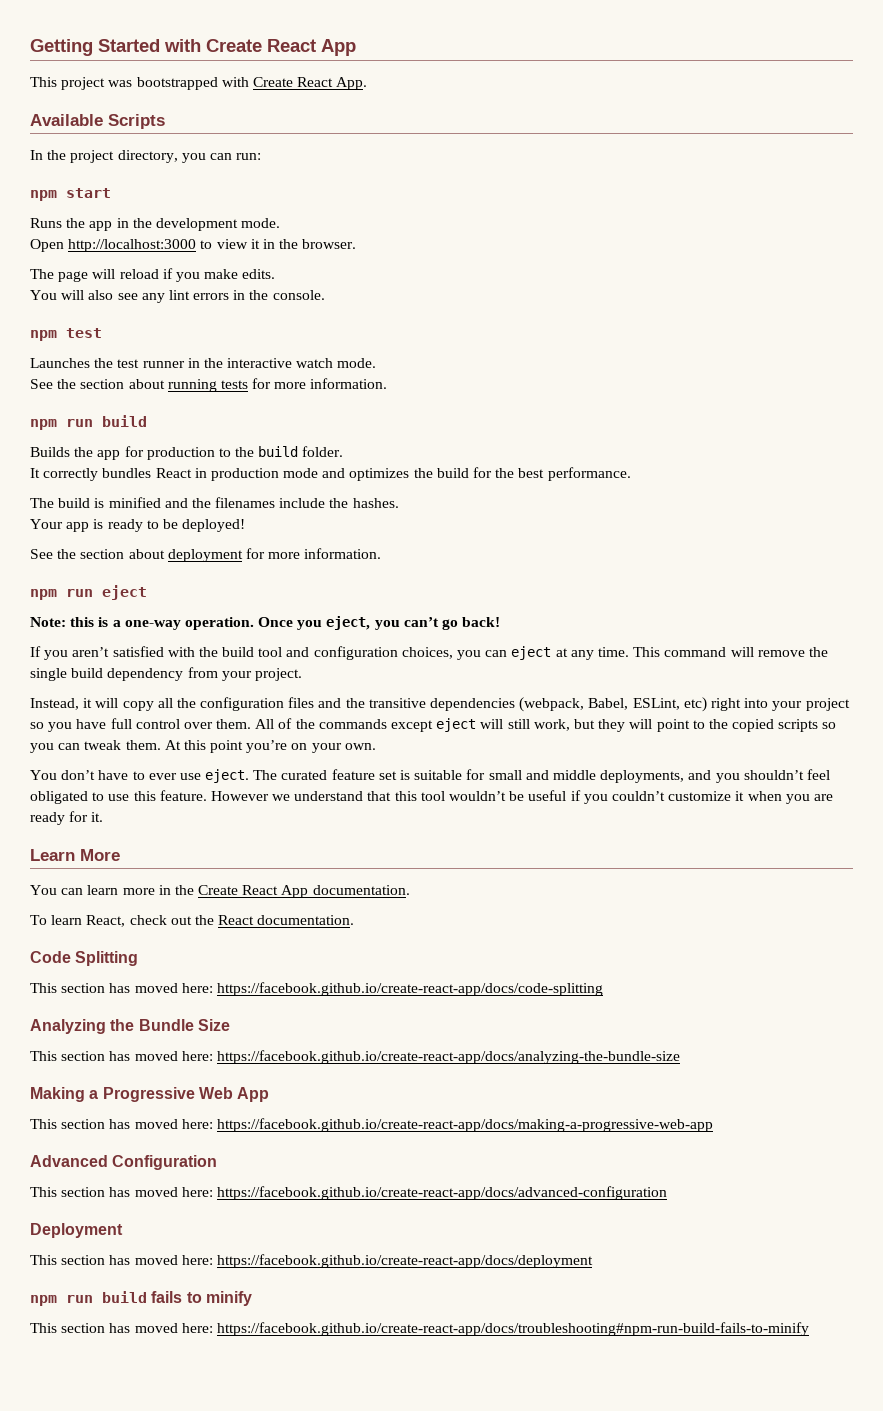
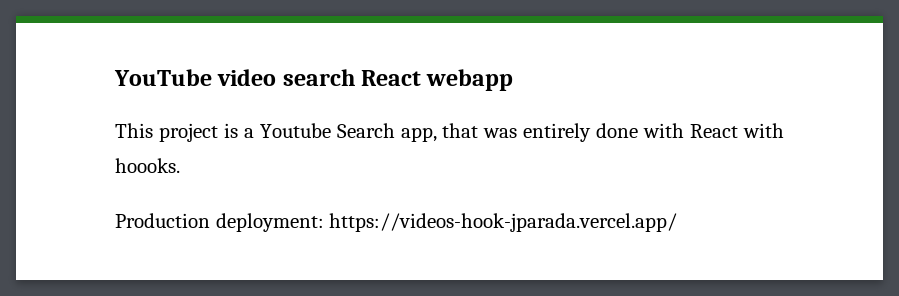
[30,39,356,56] [30,77,368,90] [30,114,165,129] [30,150,262,163] [30,188,111,201] [30,218,281,231] [30,239,357,252] [30,268,276,282] [30,290,325,303] [30,328,102,341] [30,358,377,368] [30,378,388,392] [30,415,147,430] [30,446,344,460] [30,467,631,481] [30,497,399,508] [30,519,246,532] [30,548,382,562] [30,585,147,600] [30,616,501,630] [30,646,828,660] [30,667,302,681] [30,697,850,712] [30,718,837,732] [30,740,376,753] [30,769,830,783] [30,790,833,804] [30,811,104,825] [30,849,120,861] [30,885,410,898] [30,915,355,927] [30,951,139,966] [30,982,603,996] [30,1019,230,1034] [30,1050,680,1064] [30,1087,270,1102] [30,1118,713,1132] [30,1155,218,1170] [30,1186,667,1200] [30,1223,123,1238] [30,1254,593,1268] [30,1291,252,1306] [30,1322,809,1336] Getting Started with Create React App // This project was bootstrapped with Create React App. // Available Scripts // In the project directory, you can run: // npm start // Runs the app in the development mode. // Open http://localhost:3000 to view it in the browser. // The page will reload if you make edits. // You will also see any lint errors in the console. // npm test // Launches the test runner in the interactive watch mode. // See the section about running tests for more information. // npm run build // Builds the app for production to the build folder. // It correctly bundles React in production mode and optimizes the build for the best performance. // The build is minified and the filenames include the hashes. // Your app is ready to be deployed! // See the section about deployment for more information. // npm run eject // Note: this is a one-way operation. Once you eject, you can’t go back! // If you aren’t satisfied with the build tool and configuration choices, you can eject at any time. This command will remove the single build dependency from your project. // Instead, it will copy all the configuration files and the transitive dependencies (webpack, Babel, ESLint, etc) right into your project so you have full control over them. All of the commands except eject will still work, but they will point to the copied scripts so you can tweak them. At this point you’re on your own. // You don’t have to ever use eject. The curated feature set is suitable for small and middle deployments, and you shouldn’t feel obligated to use this feature. However we understand that this tool wouldn’t be useful if you couldn’t customize it when you are ready for it. // Learn More // You can learn more in the Create React App documentation. // To learn React, check out the React documentation. // Code Splitting // This section has moved here: https://facebook.github.io/create-react-app/docs/code-splitting // Analyzing the Bundle Size // This section has moved here: https://facebook.github.io/create-react-app/docs/analyzing-the-bundle-size // Making a Progressive Web App // This section has moved here: https://facebook.github.io/create-react-app/docs/making-a-progressive-web-app // Advanced Configuration // This section has moved here: https://facebook.github.io/create-react-app/docs/advanced-configuration // Deployment // This section has moved here: https://facebook.github.io/create-react-app/docs/deployment // npm run build fails to minify // This section has moved here: https://facebook.github.io/create-react-app/docs/troubleshooting#npm-run-build-fails-to-minify -> [114,69,514,91] [115,123,784,142] [115,158,180,173] [115,213,678,232] YouTube video search React webapp // This project is a Youtube Search app, that was entirely done with React with hoooks. // Production deployment: https://videos-hook-jparada.vercel.app/

